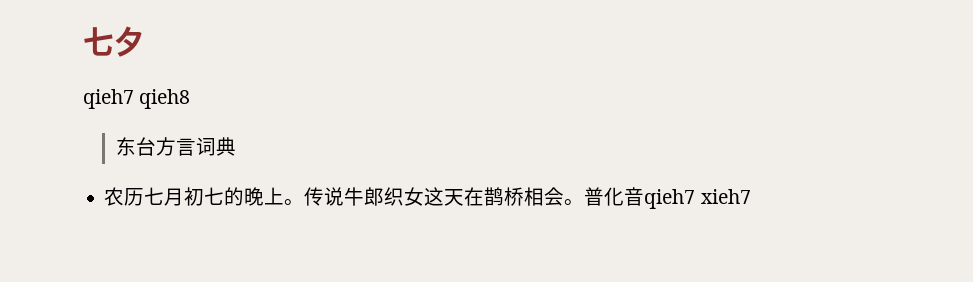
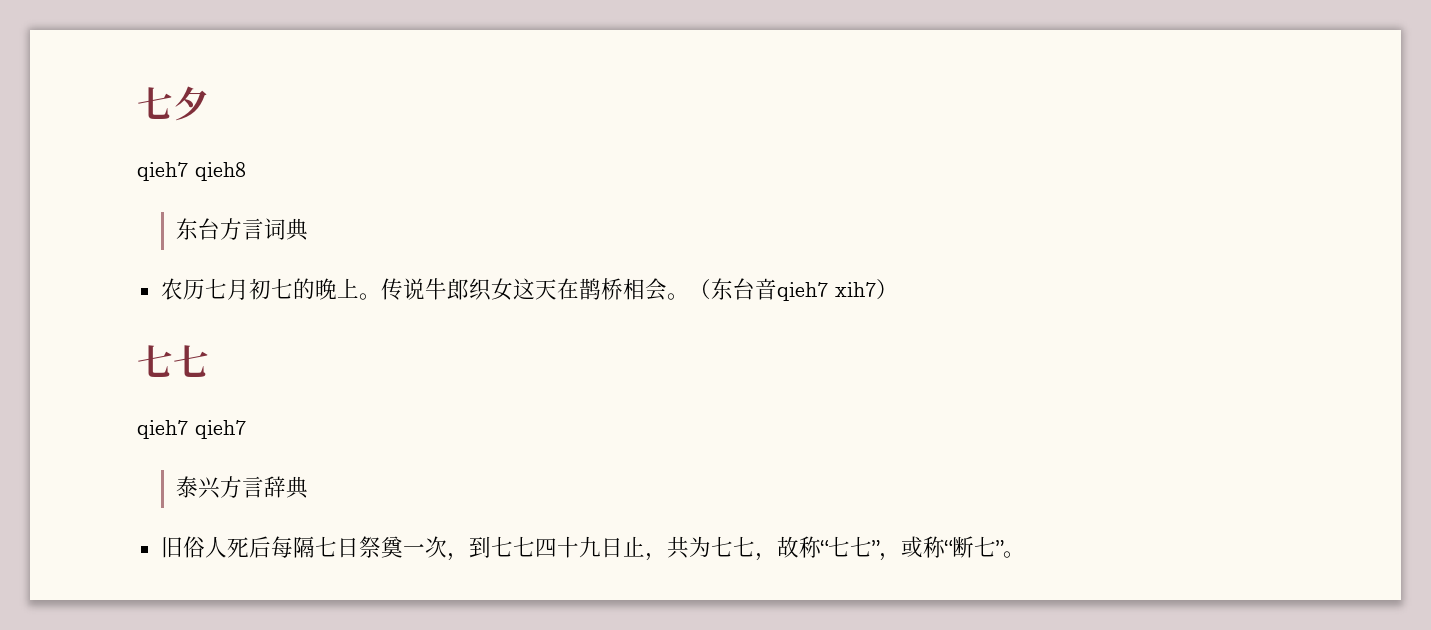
[584,187,751,209] 普化音qieh7 xieh7 -> [688,278,898,301] [137,345,209,377] [137,420,246,439] [175,476,309,499] [160,536,1025,561] （东台音qieh7 xih7） // 七七 // qieh7 qieh7 // 泰兴方言辞典 // 旧俗人死后每隔七日祭奠一次，到七七四十九日止，共为七七，故称“七七”，或称“断七”。

